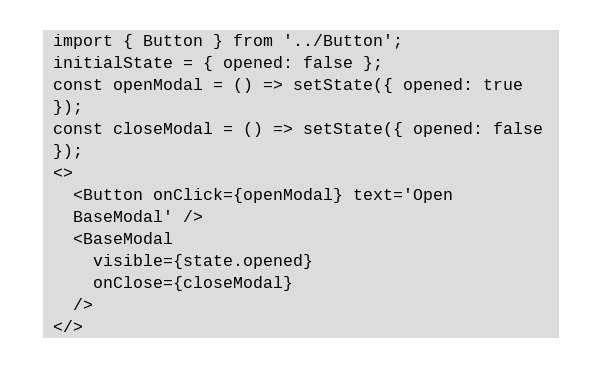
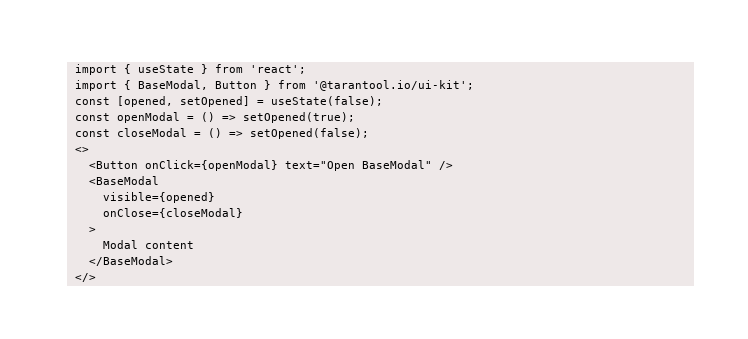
[52,34,403,49] [52,56,383,71] import { Button } from '../Button'; // initialState = { opened: false }; -> [74,64,306,75] [74,80,474,91] [74,96,383,107] import { useState } from 'react'; // import { BaseModal, Button } from '@tarantool.io/ui-kit'; // const [opened, setOpened] = useState(false);
[292,78,523,93] [52,100,83,115] setState({ opened: true }); -> [242,112,355,123] setOpened(true);
[302,122,543,137] [52,144,83,159] setState({ opened: false }); -> [249,128,369,139] setOpened(false);
[352,188,453,203] [72,210,173,222] text='Open BaseModal' -> [284,160,432,171] text="Open BaseModal"
[92,254,313,269] visible={state.opened} -> [102,192,215,203] visible={opened}
[72,298,93,310] /> -> [88,227,96,233] [102,240,194,249] [88,256,173,266] > // Modal content // </BaseModal>

